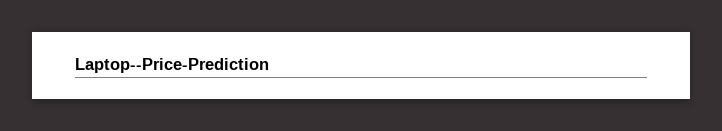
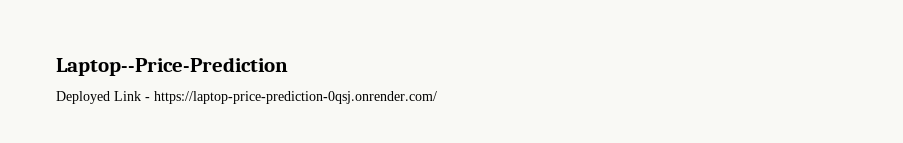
(269, 65) none -> [56,91,437,104] // Deployed Link - https://laptop-price-prediction-0qsj.onrender.com/

